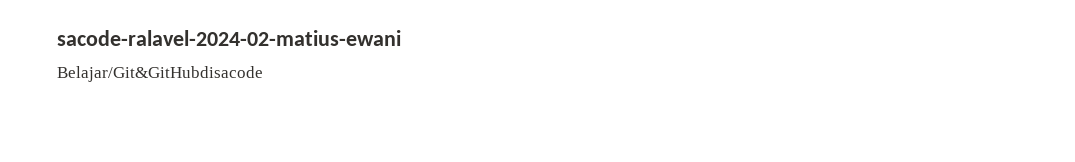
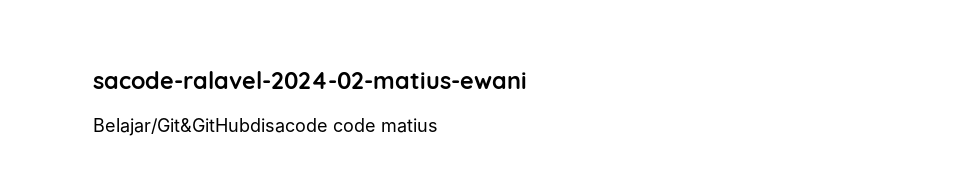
(263, 74) none -> [333,118,438,133] code matius

